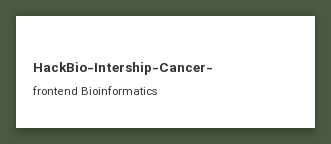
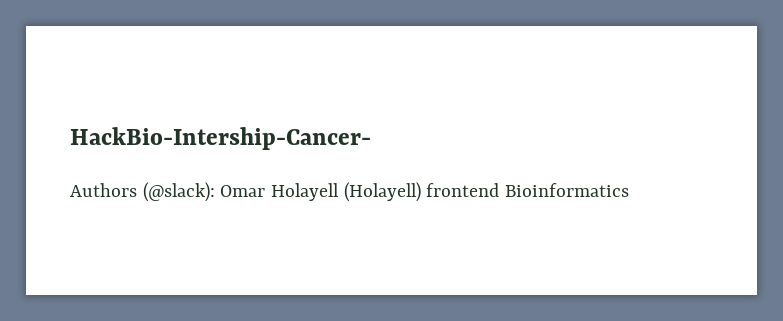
(213, 68) none -> [70,182,421,202] Authors (@slack): Omar Holayell (Holayell)

